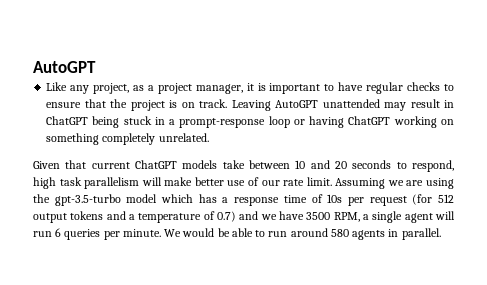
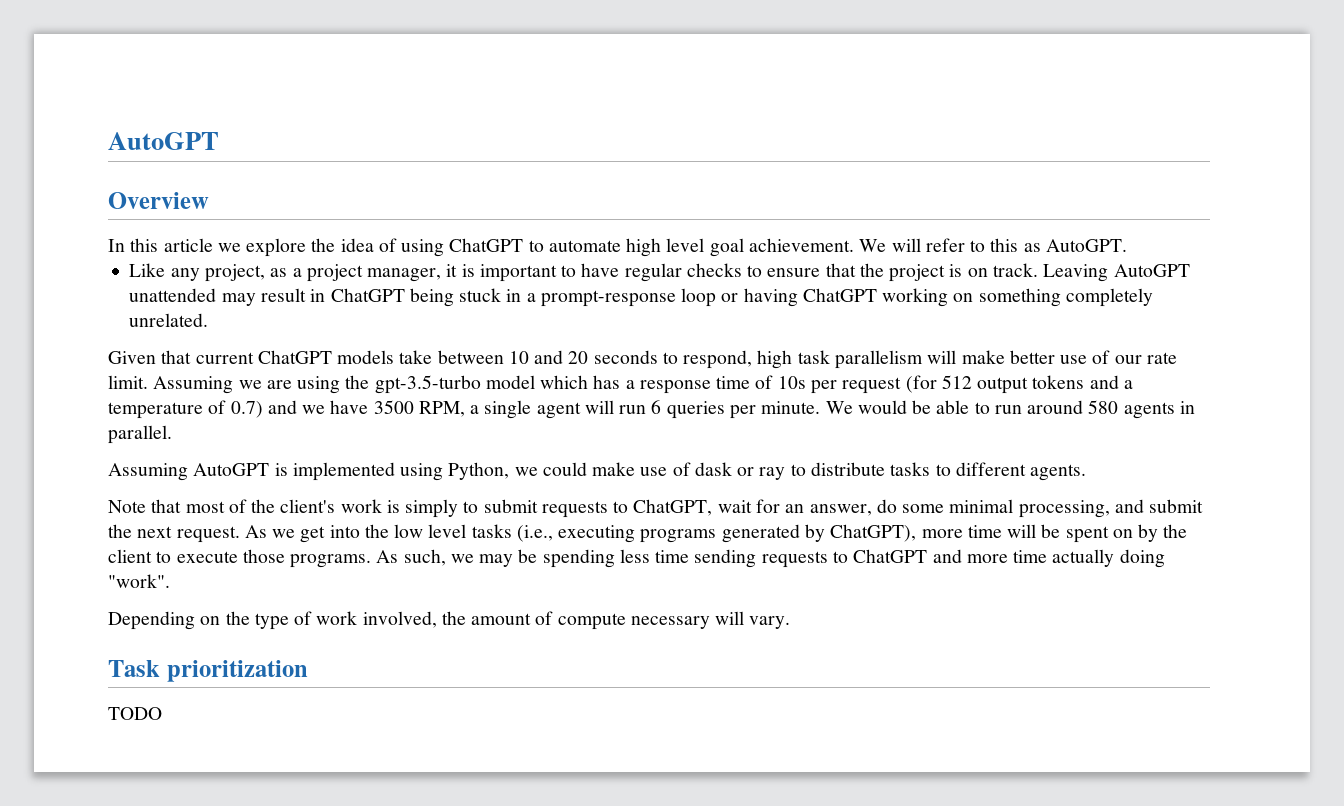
[33,61,96,73] AutoGPT -> [108,132,219,150] [108,192,209,209] [108,238,1127,257] AutoGPT // Overview // In this article we explore the idea of using ChatGPT to automate high level goal achievement. We will refer to this as AutoGPT.
(441, 234) none -> [108,462,1087,481] [108,499,1204,518] [108,524,1188,543] [108,549,1165,568] [108,574,170,588] [108,611,791,630] [108,660,308,682] [108,707,162,720] // Assuming AutoGPT is implemented using Python, we could make use of dask or ray to distribute tasks to different agents. // Note that most of the client's work is simply to submit requests to ChatGPT, wait for an answer, do some minimal processing, and submit the next request. As we get into the low level tasks (i.e., executing programs generated by ChatGPT), more time will be spent on by the client to execute those programs. As such, we may be spending less time sending requests to ChatGPT and more time actually doing "work". // Depending on the type of work involved, the amount of compute necessary will vary. // Task prioritization // TODO

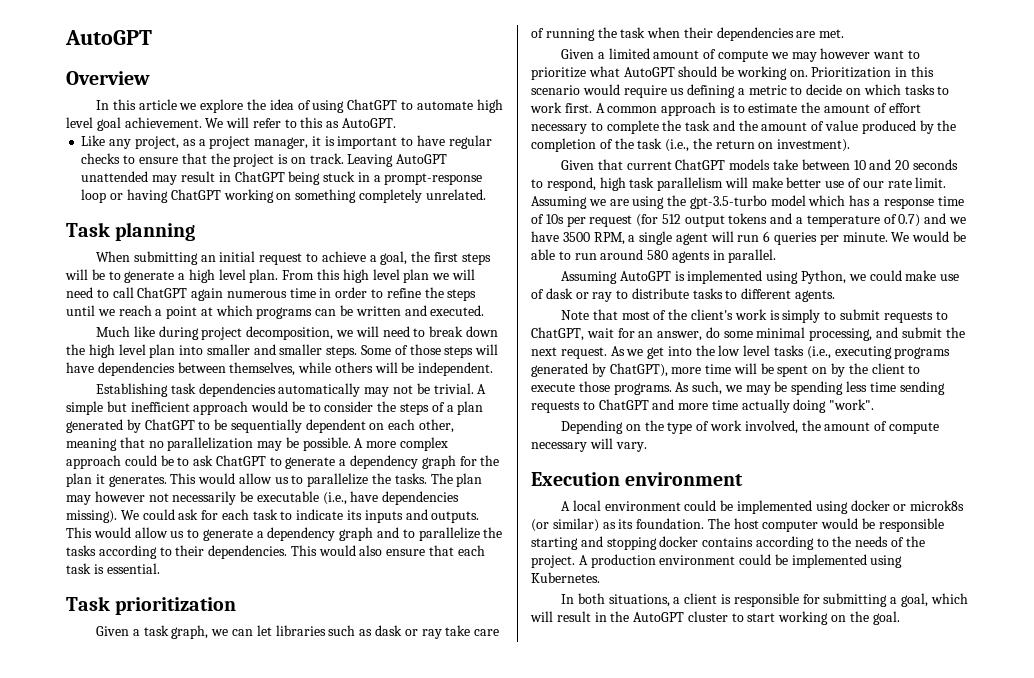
(209, 320) none -> [66,222,196,241] [96,251,491,265] [65,269,475,283] [66,287,477,301] [66,305,485,319] [96,326,498,340] [66,344,499,358] [66,362,494,376] [96,383,487,397] [66,401,484,415] [66,419,455,433] [66,437,449,451] [66,455,500,469] [66,473,483,487] [66,491,460,505] [66,509,480,523] [66,527,503,541] [66,545,485,559] [66,563,160,574] [66,596,237,615] [96,625,500,639] [531,27,845,41] [561,48,920,62] [531,66,935,80] [531,84,950,98] [530,102,921,116] [531,120,957,134] [531,138,851,152] // Task planning // When submitting an initial request to achieve a goal, the first steps will be to generate a high level plan. From this high level plan we will need to call ChatGPT again numerous time in order to refine the steps until we reach a point at which programs can be written and executed. // Much like during project decomposition, we will need to break down the high level plan into smaller and smaller steps. Some of those steps will have dependencies between themselves, while others will be independent. // Establishing task dependencies automatically may not be trivial. A simple but inefficient approach would be to consider the steps of a plan generated by ChatGPT to be sequentially dependent on each other, meaning that no parallelization may be possible. A more complex approach could be to ask ChatGPT to generate a dependency graph for the plan it generates. This would allow us to parallelize the tasks. The plan may however not necessarily be executable (i.e., have dependencies missing). We could ask for each task to indicate its inputs and outputs. This would allow us to generate a dependency graph and to parallelize the tasks according to their dependencies. This would also ensure that each task is essential. // Task prioritization // Given a task graph, we can let libraries such as dask or ray take care of running the task when their dependencies are met. // Given a limited amount of compute we may however want to prioritize what AutoGPT should be working on. Prioritization in this scenario would require us defining a metric to decide on which tasks to work first. A common approach is to estimate the amount of effort necessary to complete the task and the amount of value produced by the completion of the task (i.e., the return on investment).
[108,660,308,682] [108,707,162,720] Task prioritization // TODO -> [531,472,744,486] [561,500,965,514] [531,518,944,532] [531,536,925,550] [531,554,903,568] [531,572,600,583] [561,593,968,607] [530,611,900,625] Execution environment // A local environment could be implemented using docker or microk8s (or similar) as its foundation. The host computer would be responsible starting and stopping docker contains according to the needs of the project. A production environment could be implemented using Kubernetes. // In both situations, a client is responsible for submitting a goal, which will result in the AutoGPT cluster to start working on the goal.

